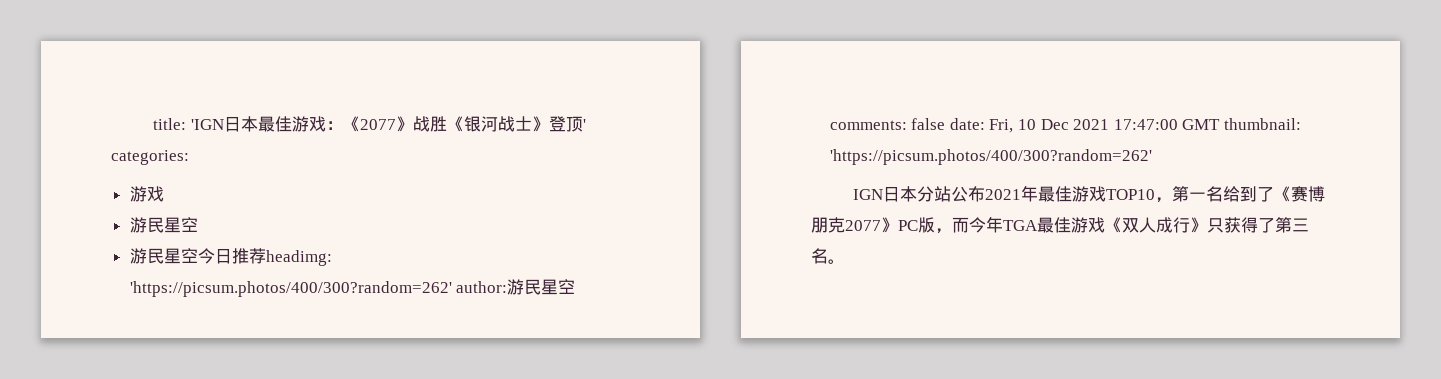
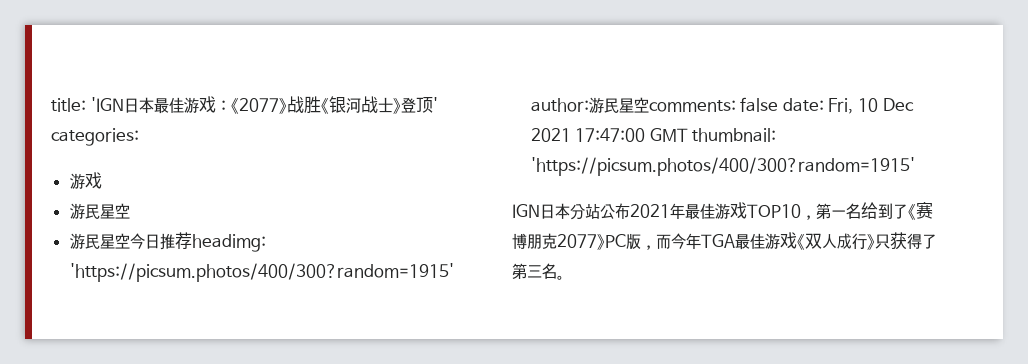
[129,281,452,297] 'https://picsum.photos/400/300?random=262' -> [69,263,454,282] 'https://picsum.photos/400/300?random=1915'
[829,149,1152,165] 'https://picsum.photos/400/300?random=262' -> [530,157,915,176] 'https://picsum.photos/400/300?random=1915'

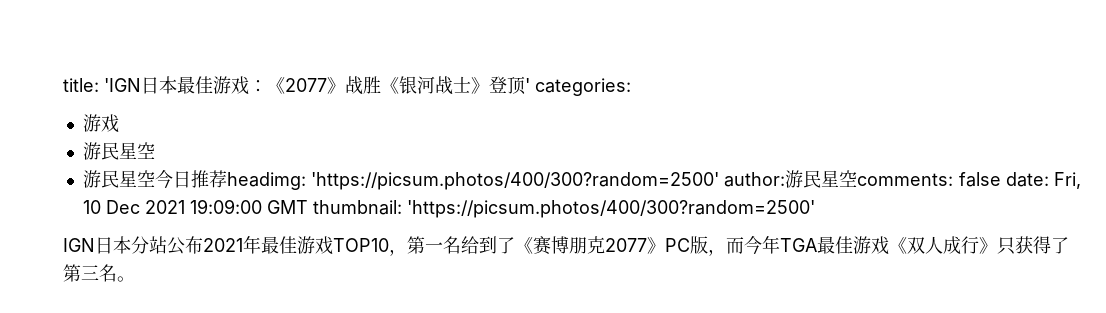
[69,263,454,282] 'https://picsum.photos/400/300?random=1915' -> [311,172,720,190] 'https://picsum.photos/400/300?random=2500'
[575,128,646,142] 17:47:00 -> [189,199,262,214] 19:09:00
[530,157,915,176] 'https://picsum.photos/400/300?random=1915' -> [406,200,815,218] 'https://picsum.photos/400/300?random=2500'

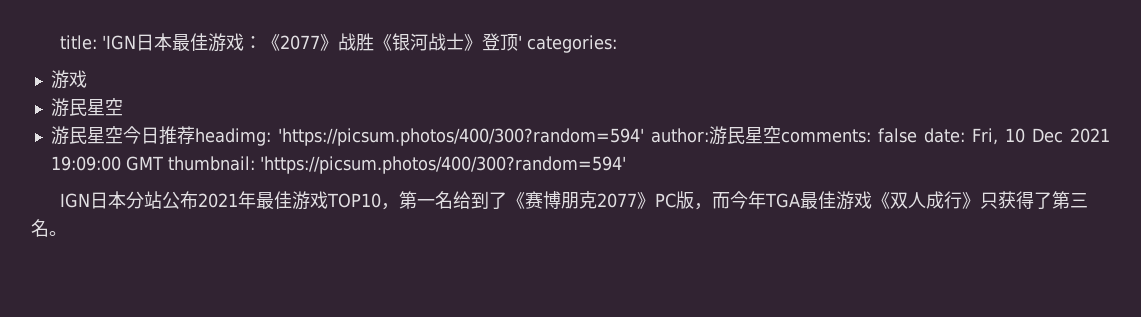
[311,172,720,190] 'https://picsum.photos/400/300?random=2500' -> [277,128,644,146] 'https://picsum.photos/400/300?random=594'
[406,200,815,218] 'https://picsum.photos/400/300?random=2500' -> [259,156,626,174] 'https://picsum.photos/400/300?random=594'

